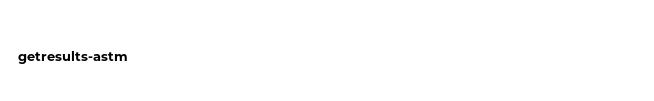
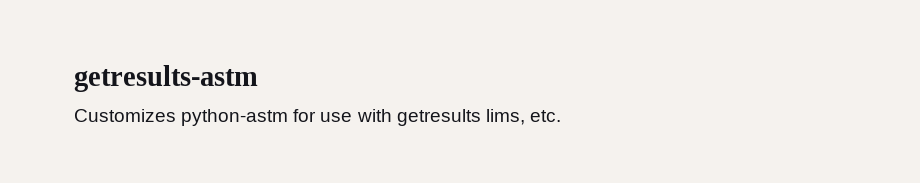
(128, 57) none -> [74,109,561,126] // Customizes python-astm for use with getresults lims, etc.

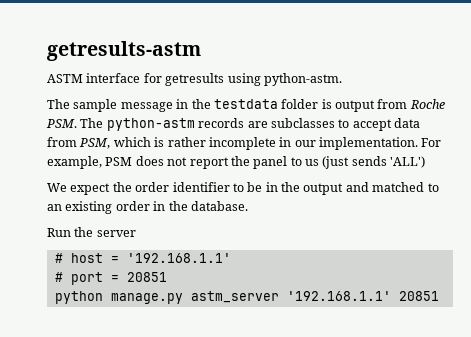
[74,109,561,126] Customizes python-astm for use with getresults lims, etc. -> [47,73,342,86] [47,99,445,112] [46,118,420,131] [47,137,442,150] [47,156,426,169] [47,182,439,195] [47,201,248,214] [47,227,136,237] [54,253,231,263] [54,272,167,285] [54,291,439,304] ASTM interface for getresults using python-astm. // The sample message in the testdata folder is output from Roche PSM. The python-astm records are subclasses to accept data from PSM, which is rather incomplete in our implementation. For example, PSM does not report the panel to us (just sends 'ALL') // We expect the order identifier to be in the output and matched to an existing order in the database. // Run the server // # host = '192.168.1.1' // # port = 20851 // python manage.py astm_server '192.168.1.1' 20851

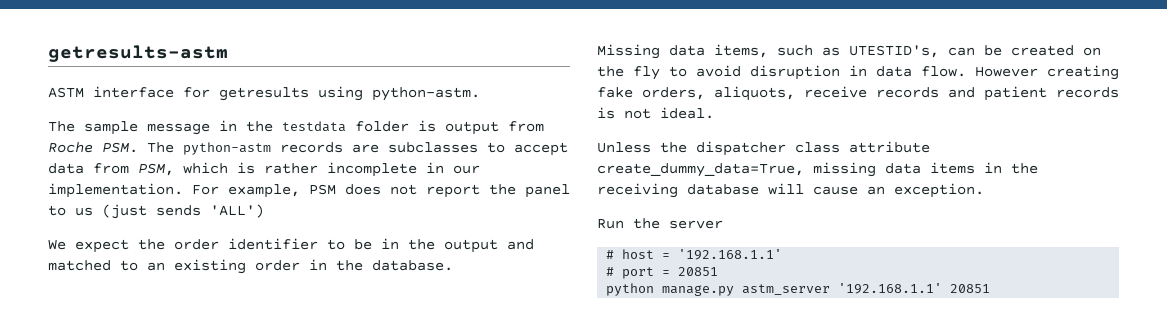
(248, 206) none -> [597,44,1101,59] [597,65,1119,80] [597,86,1119,101] [597,107,714,119] [597,141,930,156] [597,162,1038,177] [597,183,984,198] // Missing data items, such as UTESTID's, can be created on the fly to avoid disruption in data flow. However creating fake orders, aliquots, receive records and patient records is not ideal. // Unless the dispatcher class attribute create_dummy_data=True, missing data items in the receiving database will cause an exception.

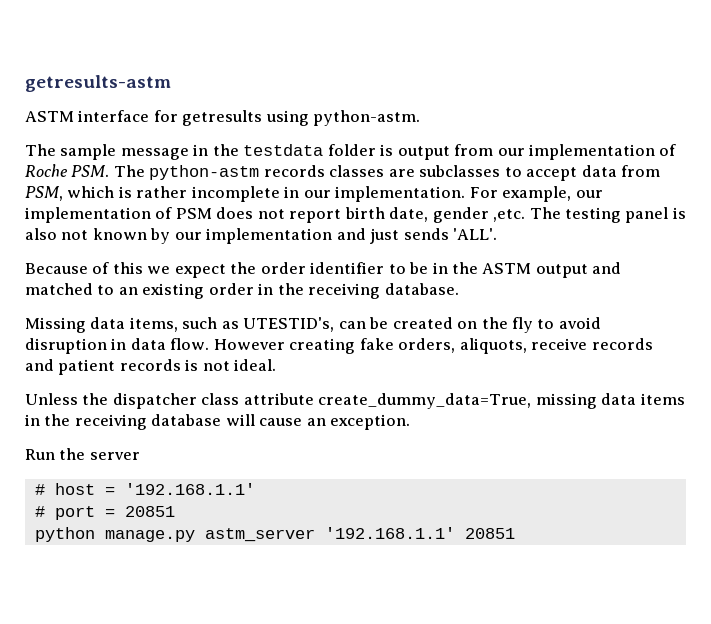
(544, 126) none -> [497,144,677,160] our implementation of
(343, 147) none -> [329,165,385,177] classes
(300, 191) none -> [575,190,603,198] [25,207,173,223] our implementation of
[489,184,570,198] [48,204,264,219] [48,239,66,250] the panel to us (just sends 'ALL') // We -> [344,207,686,223] [25,228,498,244] [25,262,171,274] birth date, gender ,etc. The testing panel is also not known by our implementation and just sends 'ALL'. // Because of this we
(435, 244) none -> [482,263,532,274] ASTM
(363, 265) none -> [308,283,381,299] receiving

